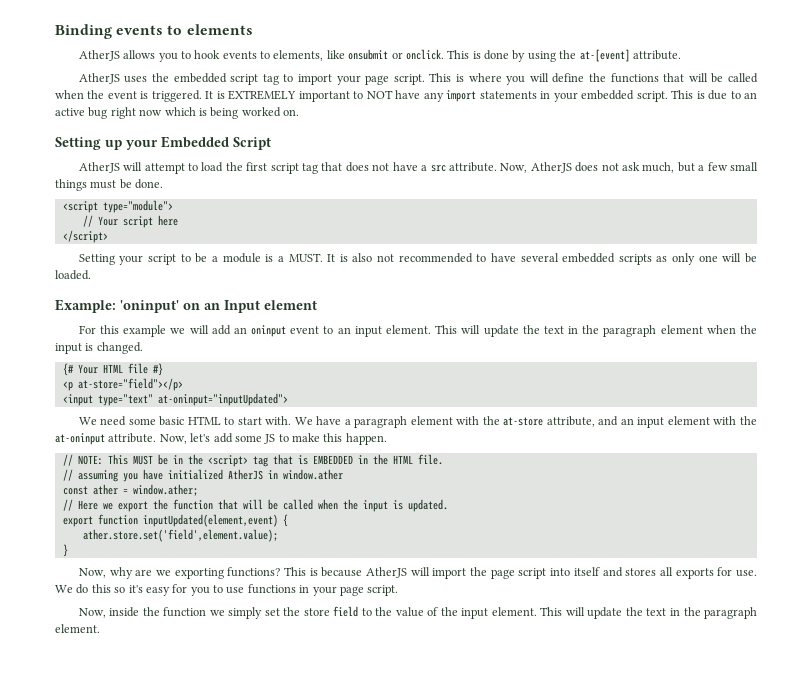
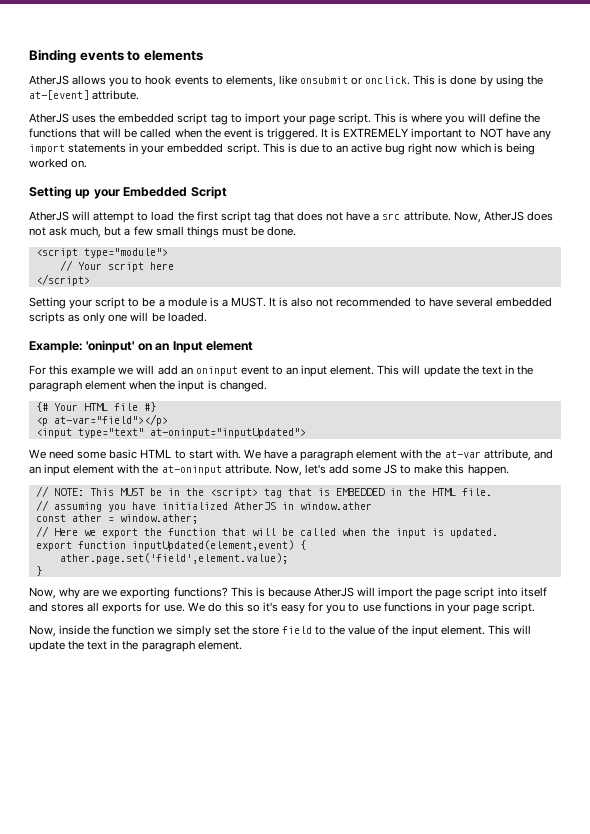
[77,378,183,391] at-store="field"></p> -> [53,414,168,426] at-var="field"></p>
[503,417,544,426] at-store -> [444,450,481,458] at-var
[82,529,278,542] ather.store.set('field',element.value); -> [59,553,288,564] ather.page.set('field',element.value);

